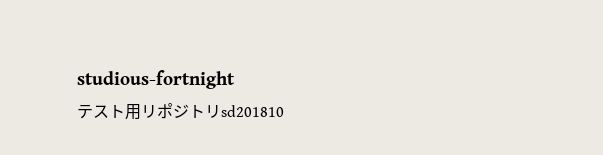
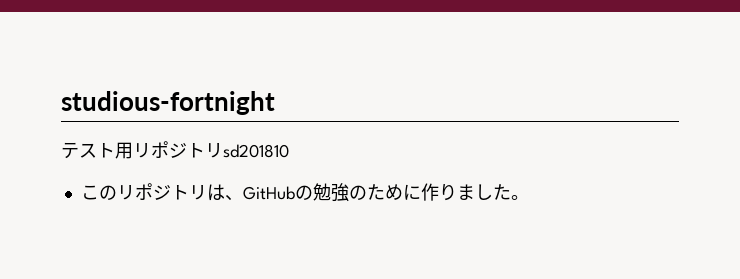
(284, 111) none -> [80,183,529,202] // このリポジトリは、GitHubの勉強のために作りました。

